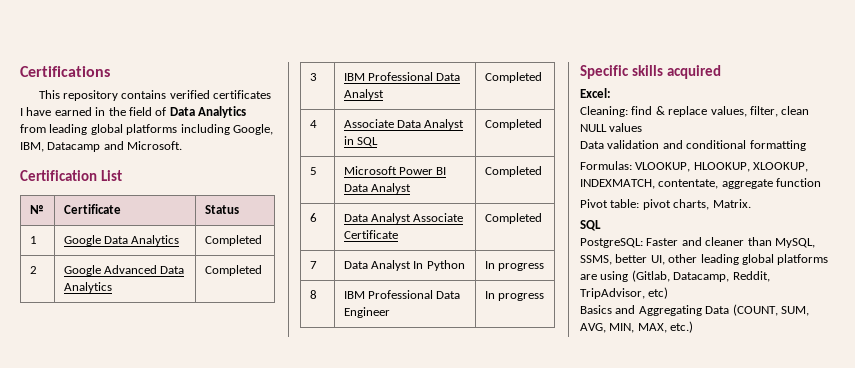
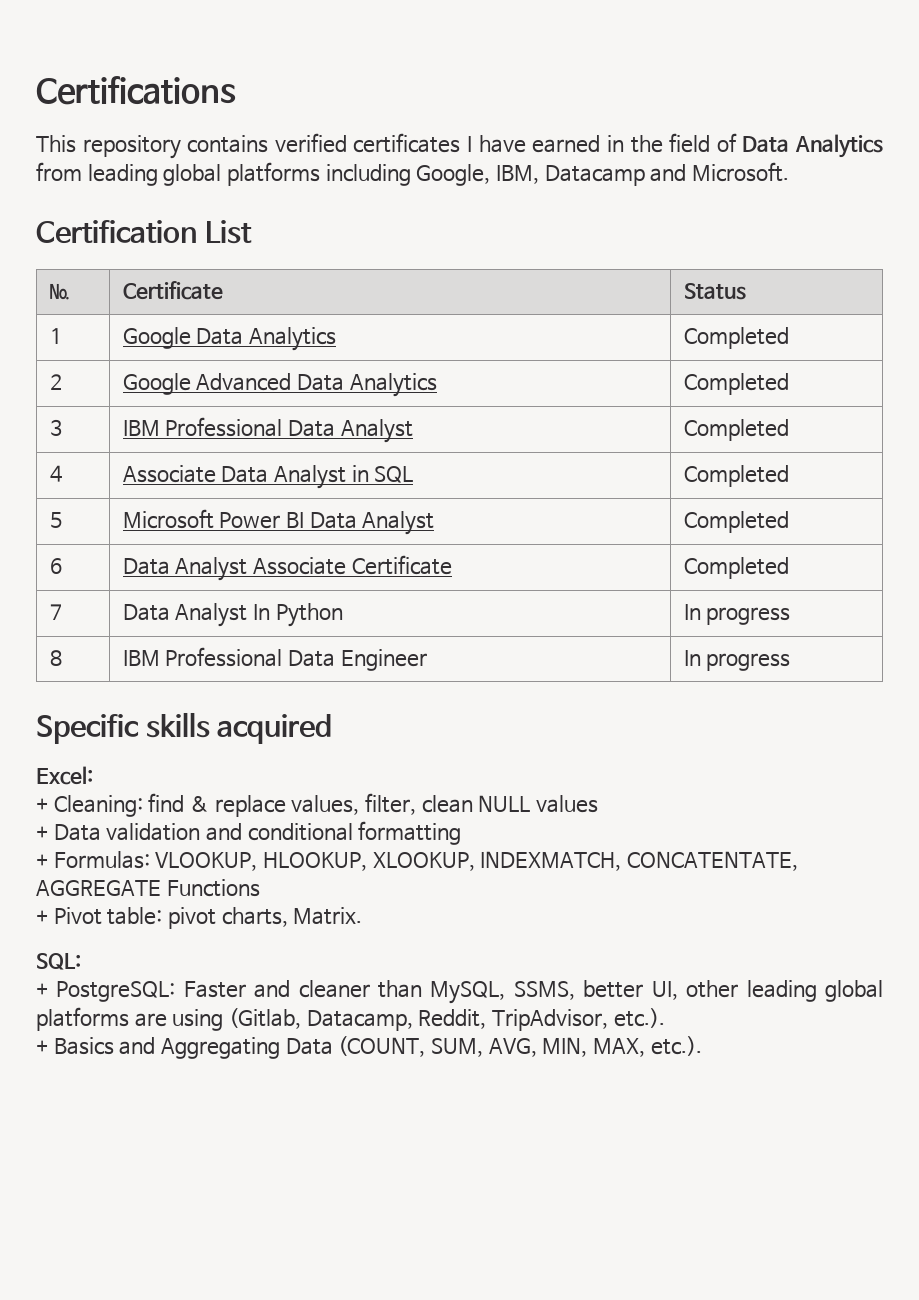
(611, 93) none -> [36,798,48,811] +
(643, 127) none -> [36,826,48,839] +
(806, 145) none -> [36,854,48,867] +
[658,178,822,189] contentate, aggregate function // -> [626,851,798,871] [36,879,260,897] [36,910,48,923] CONCATENTATE, AGGREGATE Functions // +
[580,220,601,231] SQL // -> [36,953,81,970] [36,983,48,996] SQL: // +
[648,287,669,299] etc) // -> [613,1008,665,1028] [36,1040,48,1053] etc.). // +
[670,321,694,333] etc.) -> [650,1036,702,1056] etc.).

